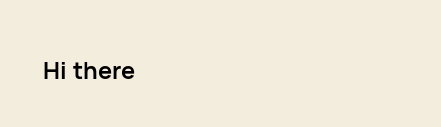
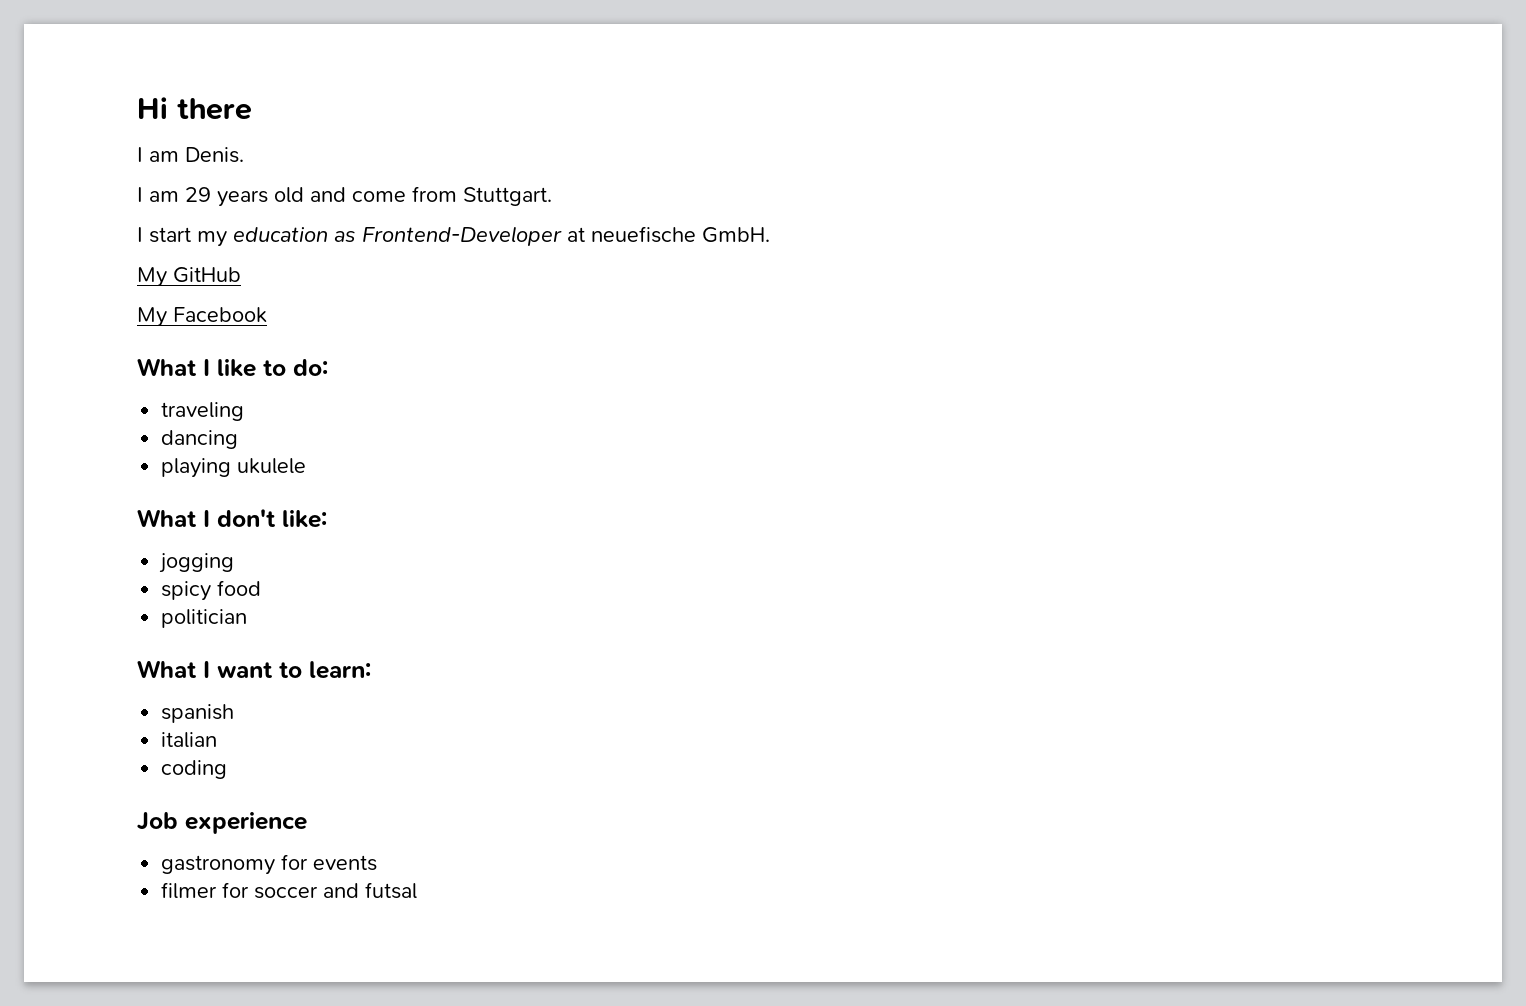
(136, 70) none -> [137,147,244,163] [137,186,552,207] [137,226,770,247] [137,267,241,287] [137,307,267,327] [137,358,328,377] [161,402,245,421] [161,430,239,449] [161,458,307,478] [137,509,327,528] [159,553,235,573] [161,580,262,601] [161,609,248,628] [137,660,371,679] [161,704,235,723] [161,732,218,748] [161,760,228,779] [137,812,307,834] [161,854,378,875] [161,882,418,899] // I am Denis. // I am 29 years old and come from Stuttgart. // I start my education as Frontend-Developer at neuefische GmbH. // My GitHub // My Facebook // What I like to do: // traveling // dancing // playing ukulele // What I don't like: // jogging // spicy food // politician // What I want to learn: // spanish // italian // coding // Job experience // gastronomy for events // filmer for soccer and futsal

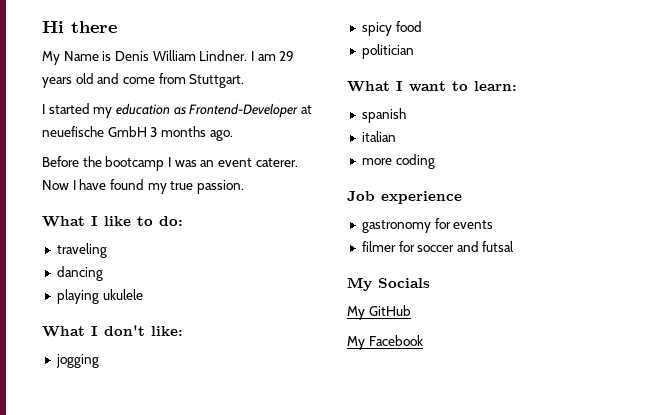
[137,147,244,163] I am Denis. // -> [42,50,248,65] My Name is Denis William Lindner.
[149,227,191,243] start -> [48,103,90,114] started
[702,227,770,243] [137,267,241,287] [137,307,267,327] GmbH. // My GitHub // My Facebook -> [107,126,233,141] [42,156,298,171] [42,179,244,194] GmbH 3 months ago. // Before the bootcamp I was an event caterer. Now I have found my true passion.
(218, 740) none -> [361,158,392,165] more
(418, 890) none -> [347,277,430,291] [347,305,411,320] [347,335,423,350] // My Socials // My GitHub // My Facebook

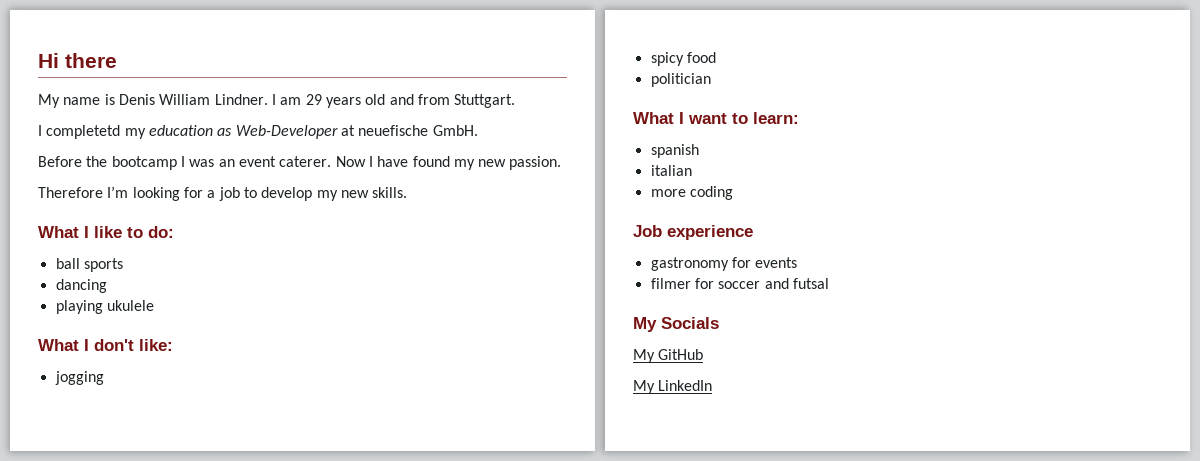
[63,51,99,61] Name -> [63,97,101,105] name
[122,77,155,84] come -> (414, 99) none
[48,103,90,114] started -> [46,125,121,139] completetd
[189,103,299,118] Frontend-Developer -> [235,125,338,139] Web-Developer
[107,126,233,141] GmbH 3 months ago. -> [432,125,478,136] GmbH.
[170,181,194,190] true -> [478,159,507,167] new
(244, 187) none -> [38,186,408,201] // Therefore I’m looking for a job to develop my new skills.
[56,243,107,258] traveling -> [55,258,123,272] ball sports
[368,335,423,346] Facebook -> [658,380,713,391] LinkedIn

